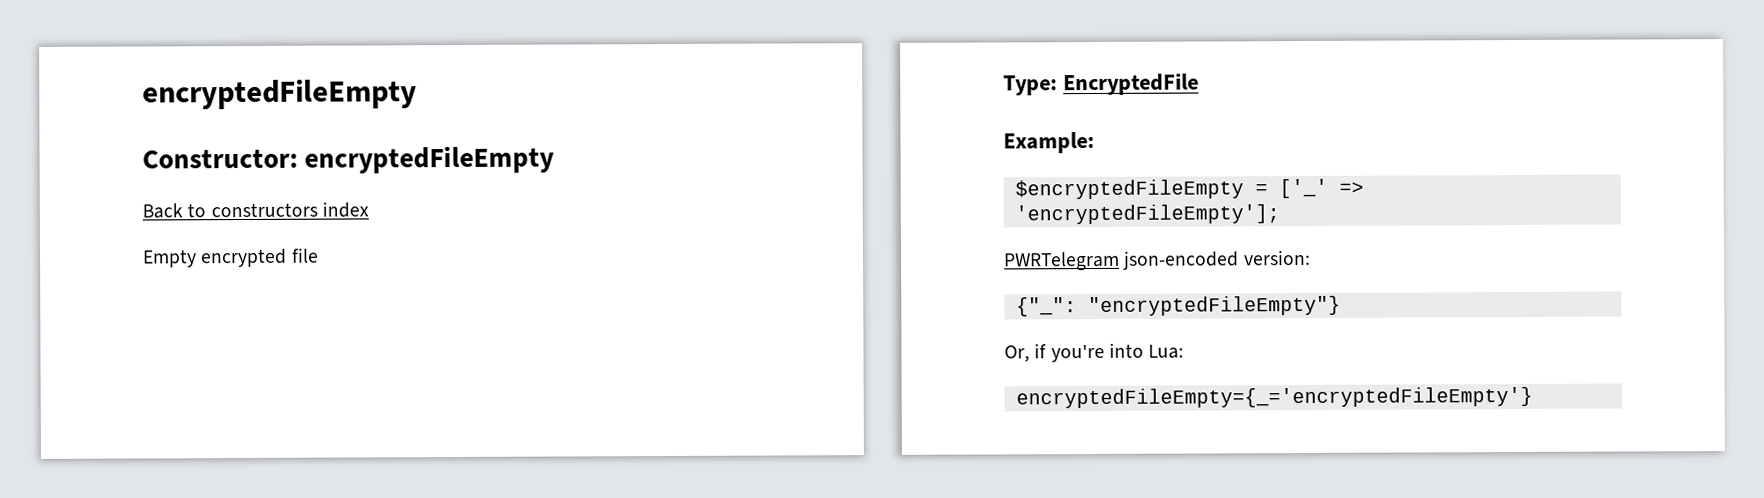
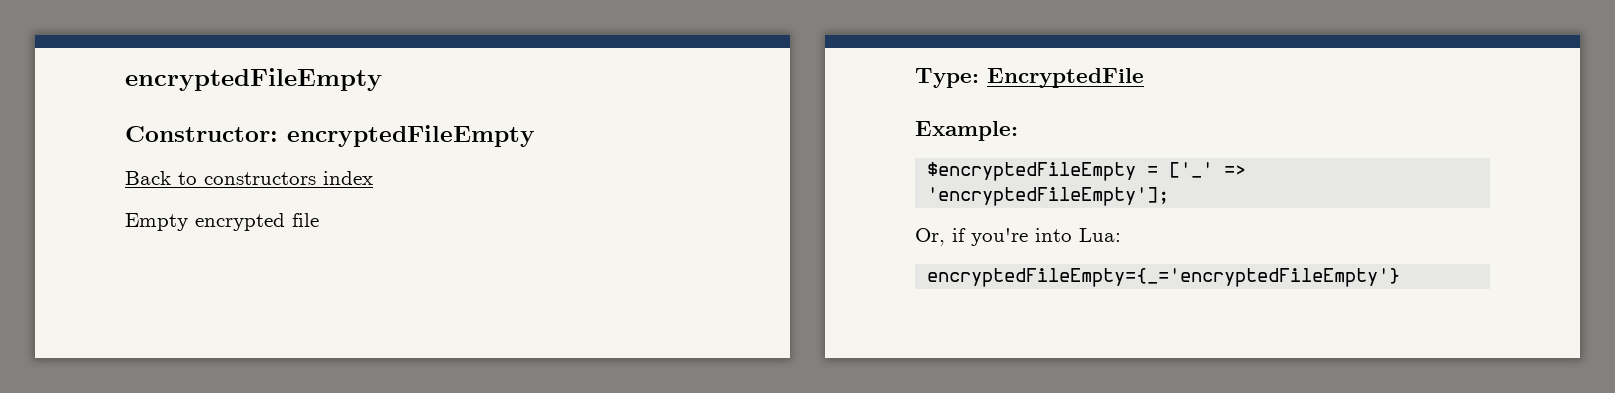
[1004,249,1311,272] [1015,295,1341,317] // PWRTelegram json-encoded version: // {"_": "encryptedFileEmpty"} -> (1170, 196) none

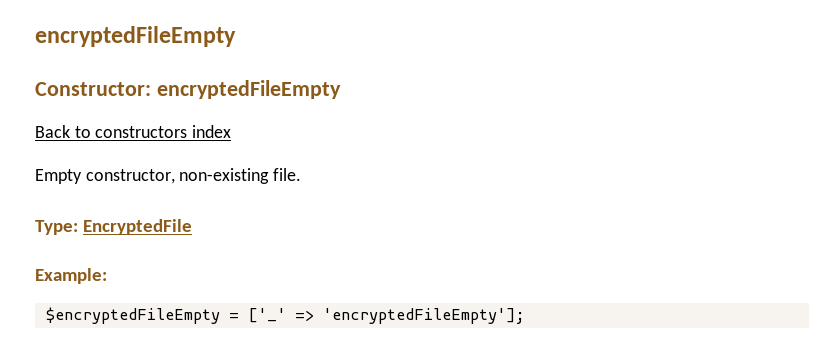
[195,213,319,231] encrypted file -> [85,168,302,184] constructor, non-existing file.
[915,228,1121,246] [927,268,1401,287] // Or, if you're into Lua: // encryptedFileEmpty={_='encryptedFileEmpty'} -> (525, 316) none

